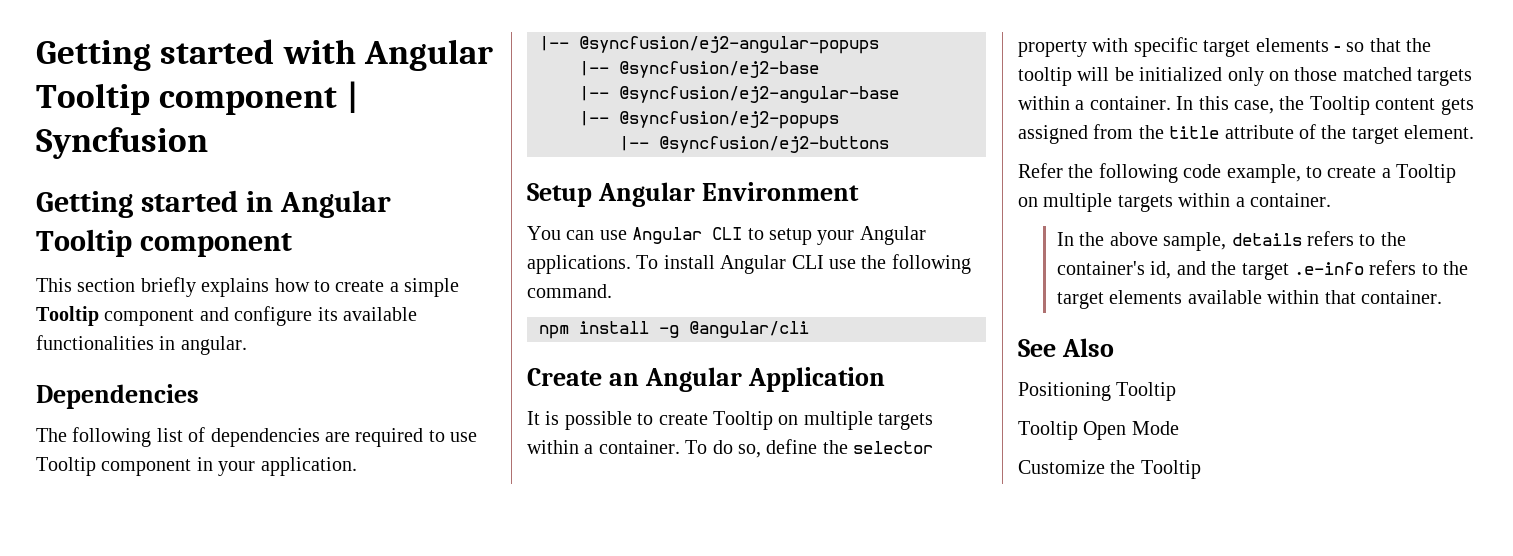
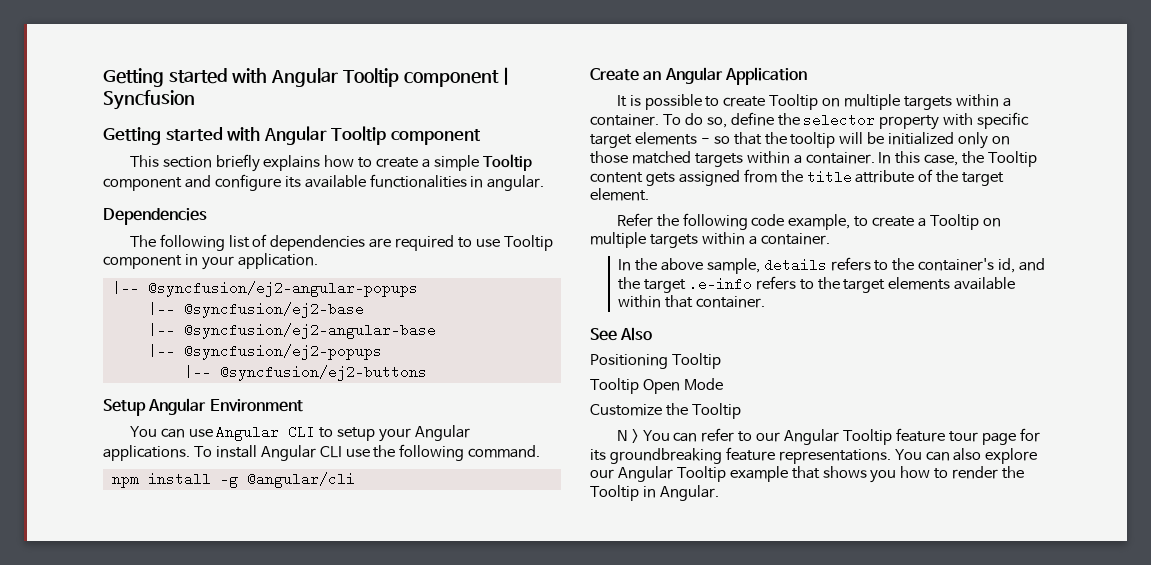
[246,191,274,212] in -> [227,127,261,141] with
(1201, 469) none -> [616,428,1040,445] [590,447,1038,464] [590,466,1025,483] [590,485,719,501] // N > You can refer to our Angular Tooltip feature tour page for its groundbreaking feature representations. You can also explore our Angular Tooltip example that shows you how to render the Tooltip in Angular.

